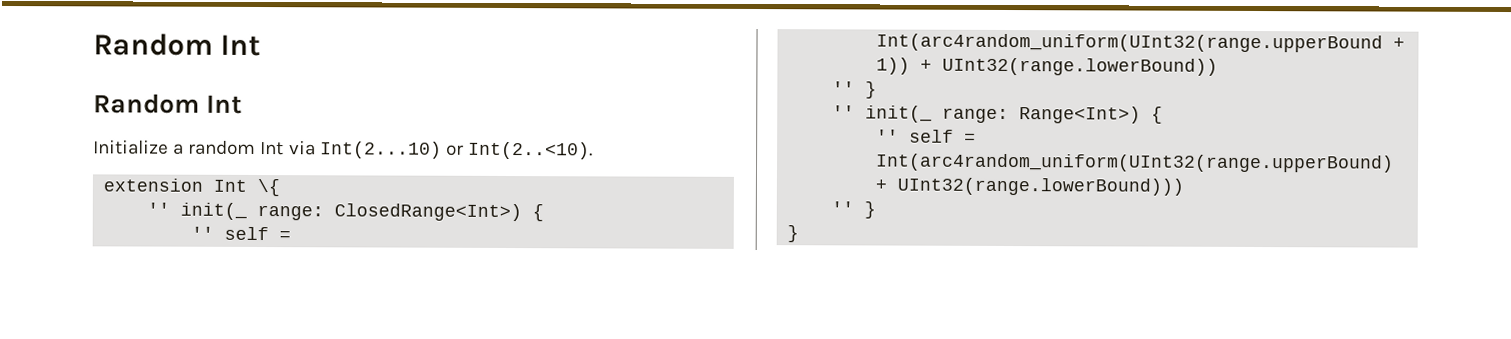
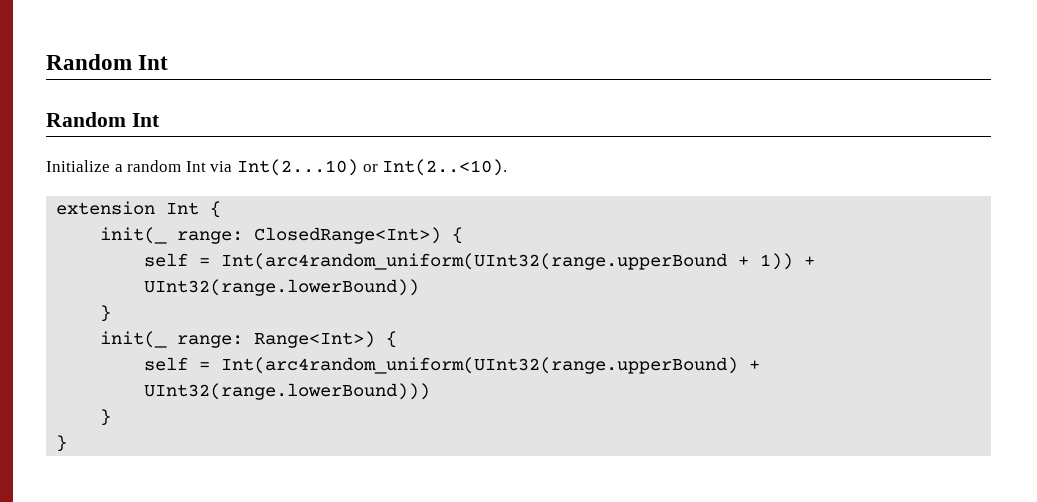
[257,179,281,197] [147,202,171,216] \{ // '' -> [210,201,222,218] { //
[191,226,215,240] '' -> (464, 235) none
[832,81,878,99] [832,105,856,119] '' } // '' -> [100,305,112,322] } //
[876,129,900,143] '' -> (398, 339) none
[831,201,855,215] '' -> (431, 391) none

